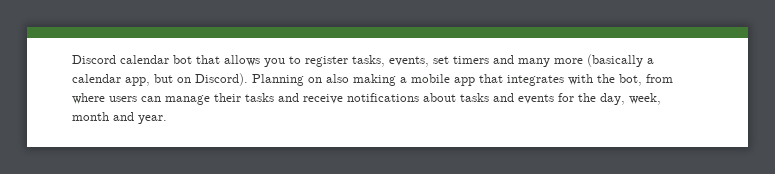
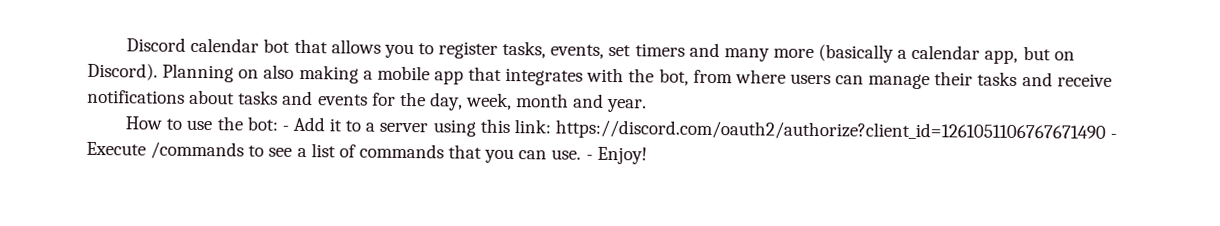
(167, 119) none -> [125,116,1118,143] [86,141,647,165] // How to use the bot: - Add it to a server using this link: https://discord.com/oauth2/authorize?client_id=1261051106767671490 - Execute /commands to see a list of commands that you can use. - Enjoy!

